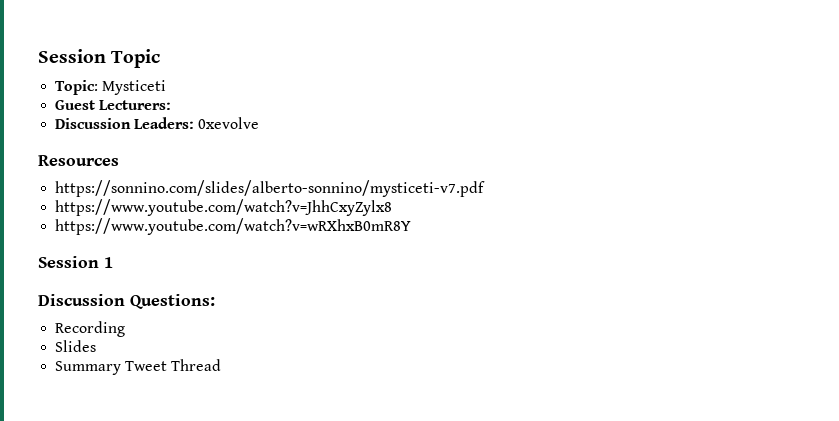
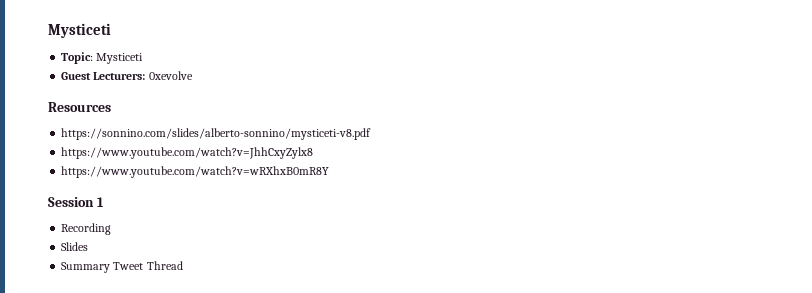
[38,49,161,68] Session Topic -> [48,23,111,38] Mysticeti
[55,117,195,129] // Discussion Leaders: -> (146, 76) none
[55,180,486,197] https://sonnino.com/slides/alberto-sonnino/mysticeti-v7.pdf -> [61,128,372,140] https://sonnino.com/slides/alberto-sonnino/mysticeti-v8.pdf
[38,294,215,309] // Discussion Questions: -> (104, 202) none

